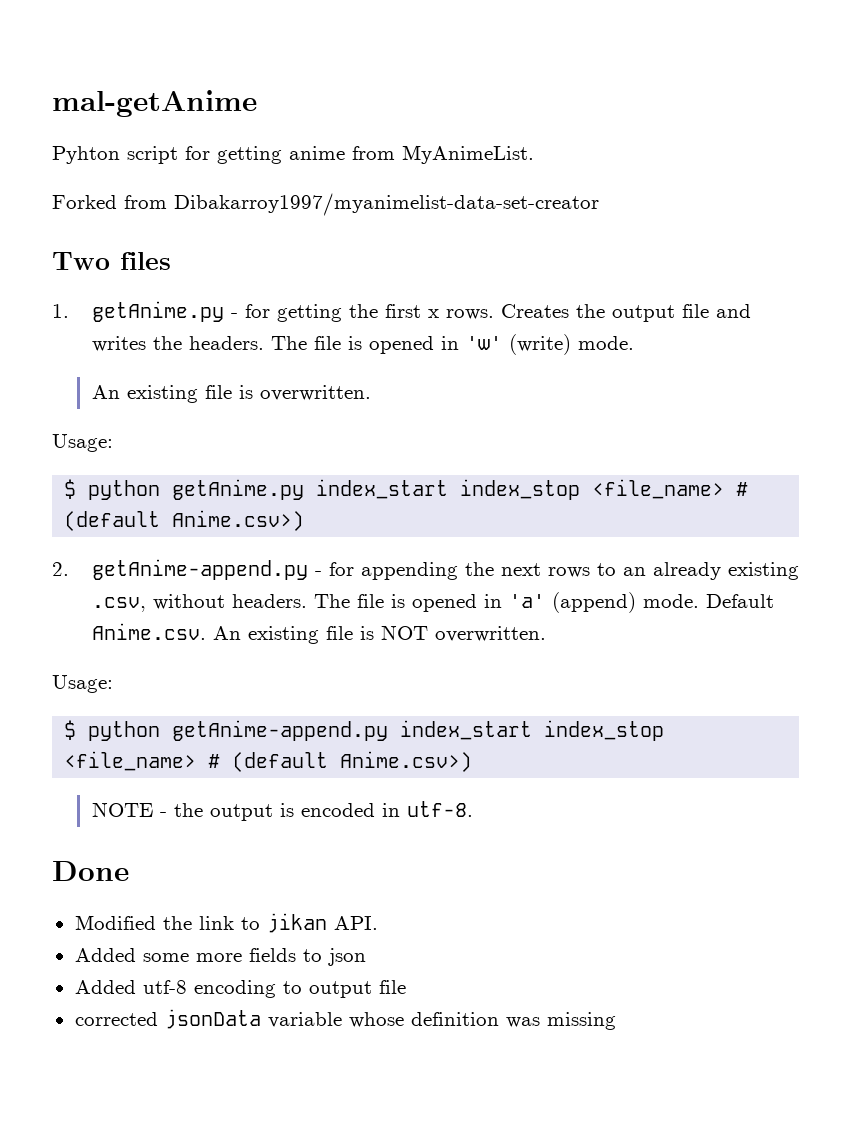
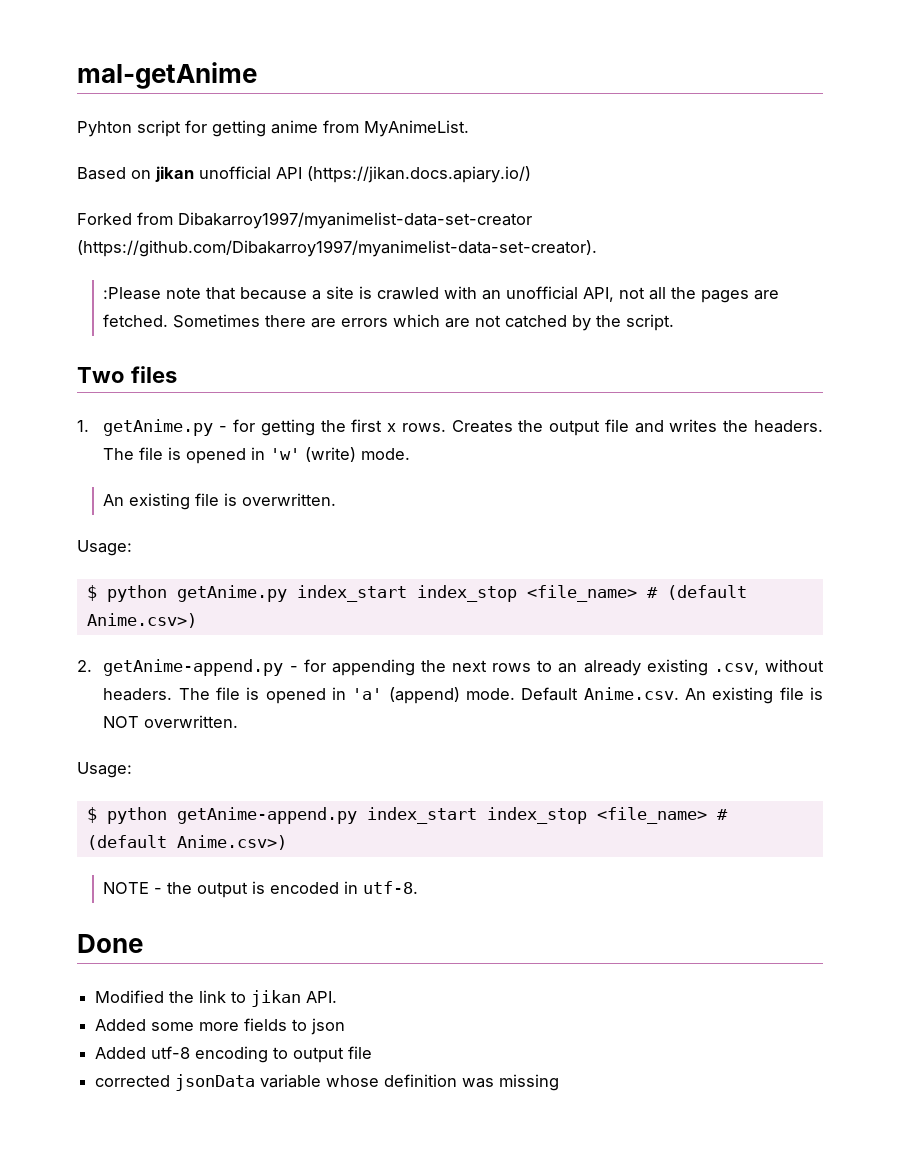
[52,193,599,216] Forked from Dibakarroy1997/myanimelist-data-set-creator -> [77,166,531,183] [77,212,532,229] [77,240,597,257] [103,286,780,303] [103,314,675,331] Based on jikan unofficial API (https://jikan.docs.apiary.io/) // Forked from Dibakarroy1997/myanimelist-data-set-creator (https://github.com/Dibakarroy1997/myanimelist-data-set-creator). // :Please note that because a site is crawled with an unofficial API, not all the pages are fetched. Sometimes there are errors which are not catched by the script.

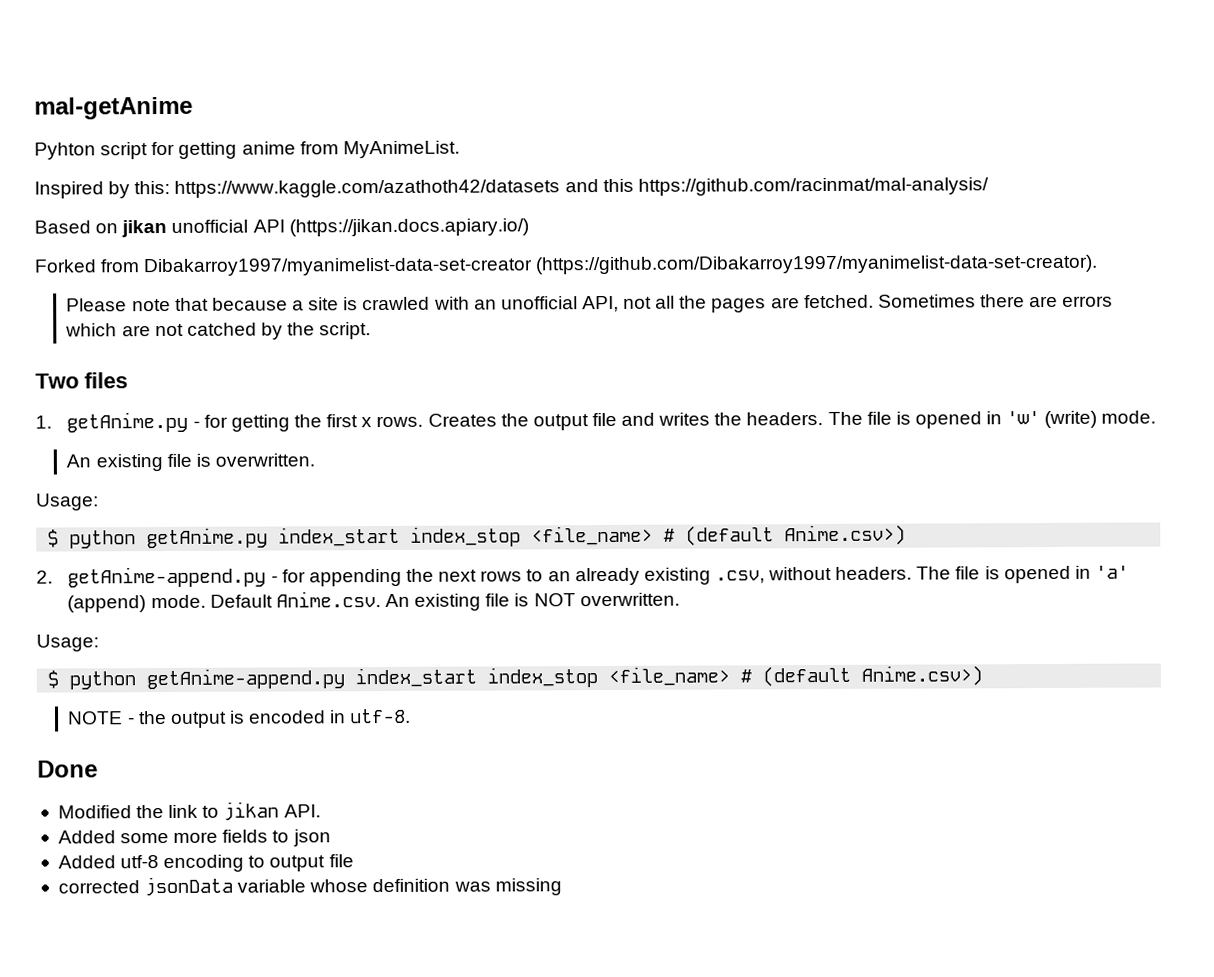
(469, 128) none -> [34,177,989,199] // Inspired by this: https://www.kaggle.com/azathoth42/datasets and this https://github.com/racinmat/mal-analysis/
[103,287,162,300] :Please -> [66,298,128,312] Please

